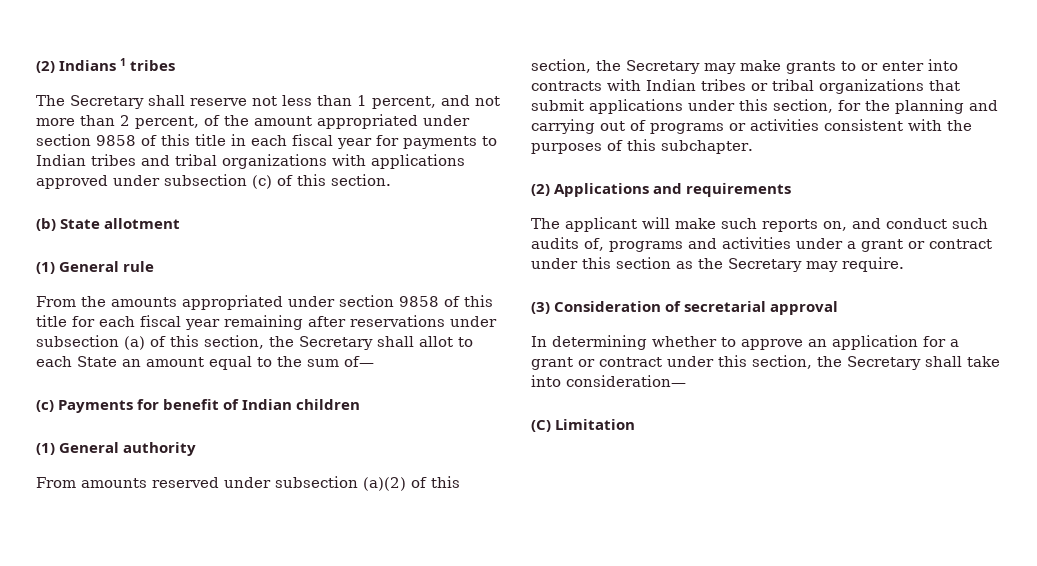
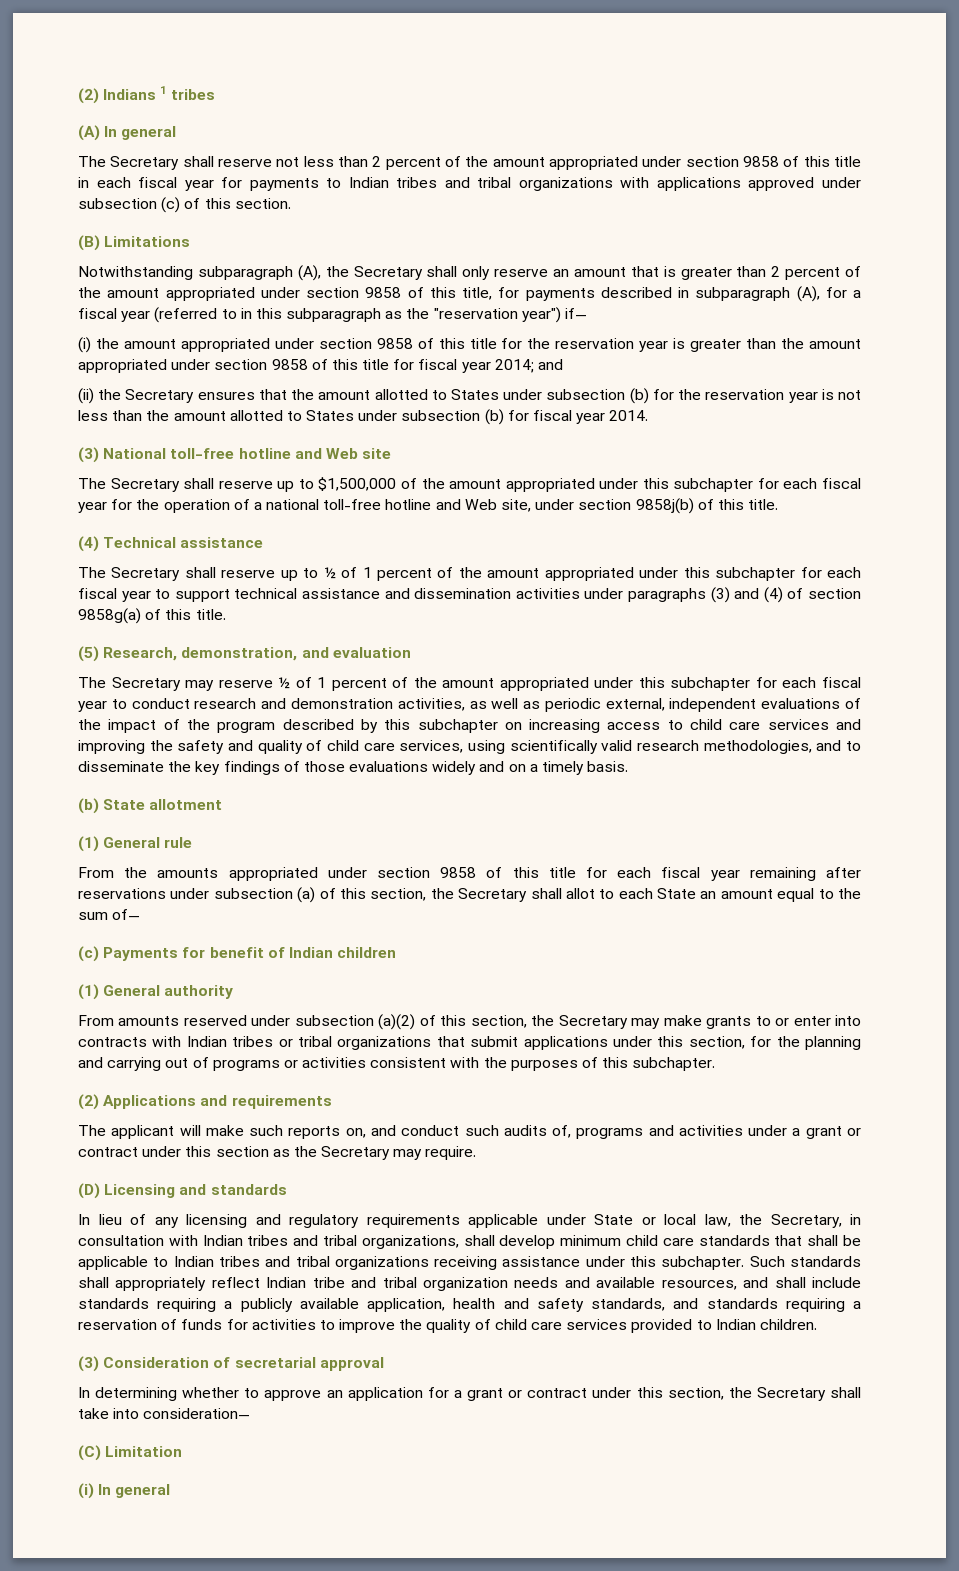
(176, 65) none -> [78,125,177,141] // (A) In general
[357,95,500,109] [36,115,199,129] 1 percent, and not more than 2 percent, -> [372,156,441,170] 2 percent
(391, 180) none -> [78,235,191,251] [78,265,861,281] [78,286,861,302] [78,307,588,323] [78,337,862,353] [78,359,564,373] [78,388,861,404] [78,409,649,425] [78,447,392,463] [78,477,861,492] [78,498,779,514] [78,536,264,552] [78,567,862,581] [78,587,862,603] [78,608,226,624] [78,646,411,662] [78,677,861,691] [78,698,862,712] [78,719,861,733] [78,740,861,754] [78,761,629,775] // (B) Limitations // Notwithstanding subparagraph (A), the Secretary shall only reserve an amount that is greater than 2 percent of the amount appropriated under section 9858 of this title, for payments described in subparagraph (A), for a fiscal year (referred to in this subparagraph as the "reservation year") if— // (i) the amount appropriated under section 9858 of this title for the reservation year is greater than the amount appropriated under section 9858 of this title for fiscal year 2014; and // (ii) the Secretary ensures that the amount allotted to States under subsection (b) for the reservation year is not less than the amount allotted to States under subsection (b) for fiscal year 2014. // (3) National toll-free hotline and Web site // The Secretary shall reserve up to $1,500,000 of the amount appropriated under this subchapter for each fiscal year for the operation of a national toll-free hotline and Web site, under section 9858j(b) of this title. // (4) Technical assistance // The Secretary shall reserve up to ½ of 1 percent of the amount appropriated under this subchapter for each fiscal year to support technical assistance and dissemination activities under paragraphs (3) and (4) of section 9858g(a) of this title. // (5) Research, demonstration, and evaluation // The Secretary may reserve ½ of 1 percent of the amount appropriated under this subchapter for each fiscal year to conduct research and demonstration activities, as well as periodic external, independent evaluations of the impact of the program described by this subchapter on increasing access to child care services and improving the safety and quality of child care services, using scientifically valid research methodologies, and to disseminate the key findings of those evaluations widely and on a timely basis.
(904, 264) none -> [78,1183,287,1199] [78,1214,861,1228] [78,1235,861,1249] [78,1256,861,1270] [78,1277,862,1291] [78,1298,862,1312] [78,1319,817,1333] // (D) Licensing and standards // In lieu of any licensing and regulatory requirements applicable under State or local law, the Secretary, in consultation with Indian tribes and tribal organizations, shall develop minimum child care standards that shall be applicable to Indian tribes and tribal organizations receiving assistance under this subchapter. Such standards shall appropriately reflect Indian tribe and tribal organization needs and available resources, and shall include standards requiring a publicly available application, health and safety standards, and standards requiring a reservation of funds for activities to improve the quality of child care services provided to Indian children.
(636, 424) none -> [78,1483,171,1499] // (i) In general

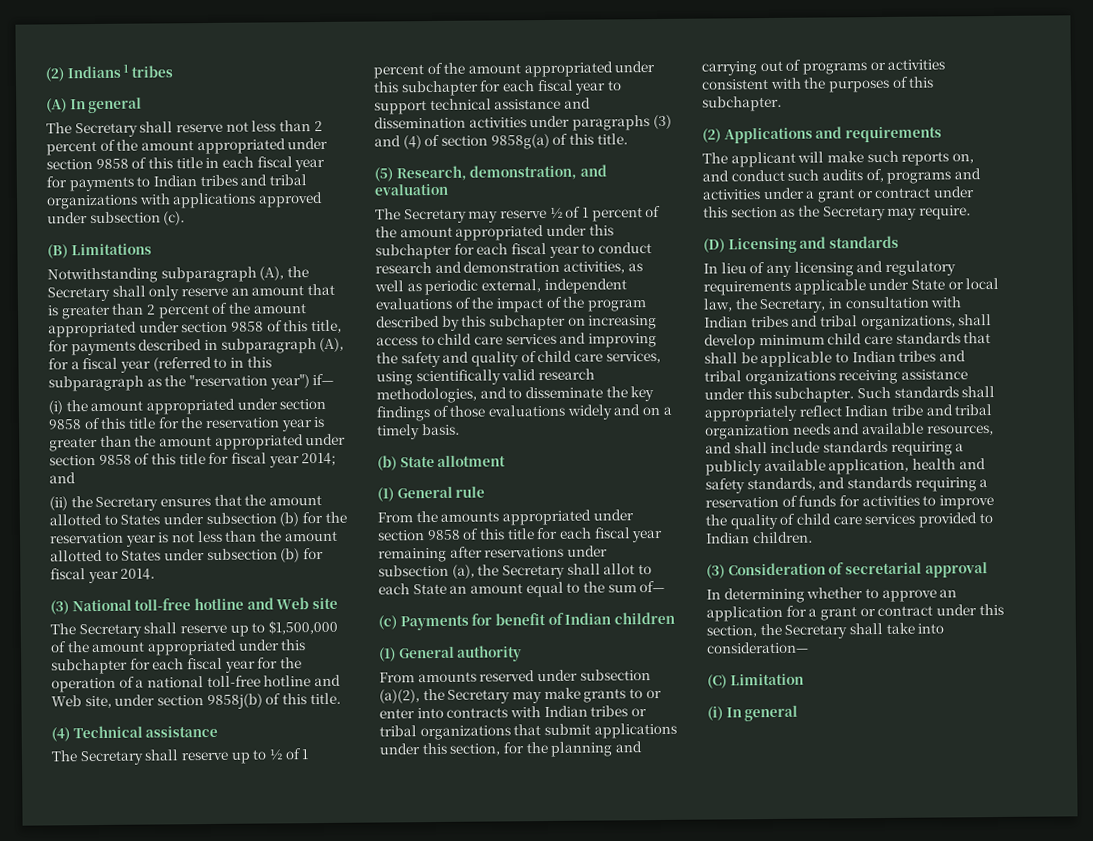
[161,197,291,213] (c) of this section. -> [163,211,186,226] (c).
[297,887,427,903] (a) of this section, -> [451,564,475,579] (a),
[378,1014,527,1030] (a)(2) of this section, -> [379,689,420,704] (a)(2),

